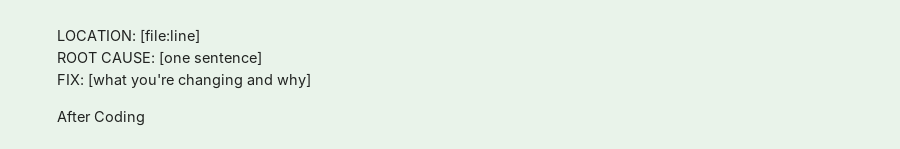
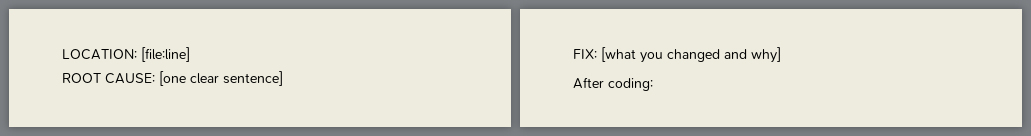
(190, 58) none -> [190,73,219,84] clear
[131,74,243,89] you're changing -> [640,49,720,63] you changed
[94,111,145,126] Coding -> [608,78,653,91] coding:

